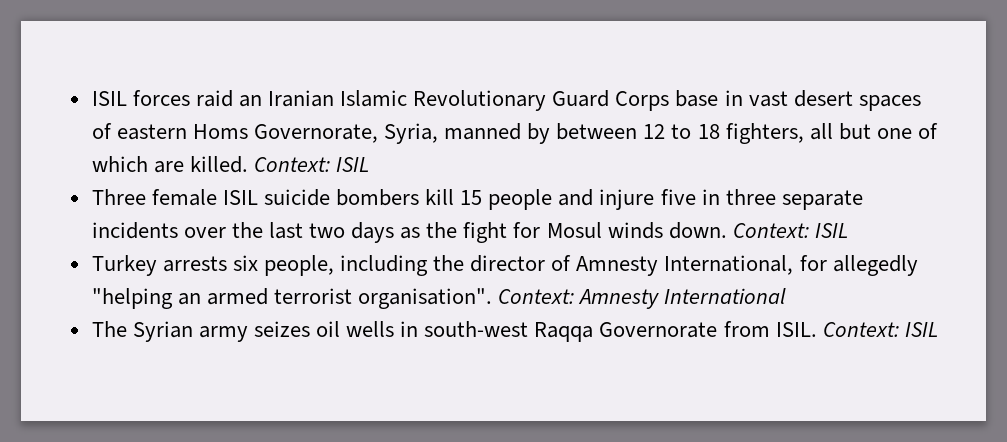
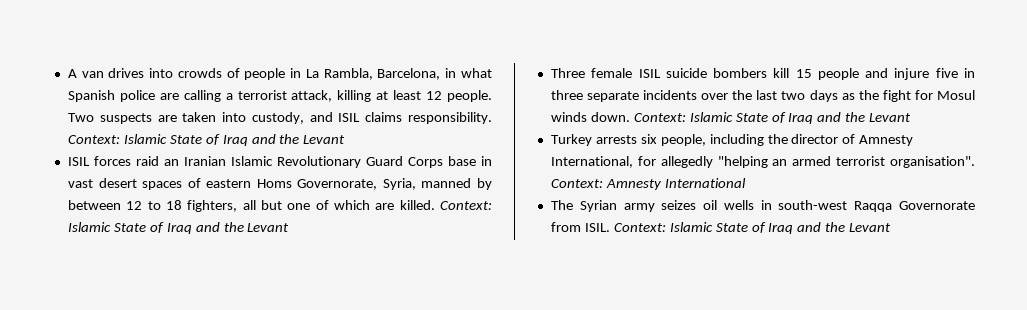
(91, 98) none -> [67,68,492,80] [67,90,493,102] [67,112,493,124] [67,134,346,146] A van drives into crowds of people in La Rambla, Barcelona, in what Spanish police are calling a terrorist attack, killing at least 12 people. Two suspects are taken into custody, and ISIL claims responsibility. Context: Islamic State of Iraq and the Levant //
[336,157,370,172] ISIL -> [67,222,290,234] Islamic State of Iraq and the Levant
[814,223,848,238] ISIL -> [689,112,912,124] Islamic State of Iraq and the Levant
[904,322,938,337] ISIL -> [669,222,892,234] Islamic State of Iraq and the Levant

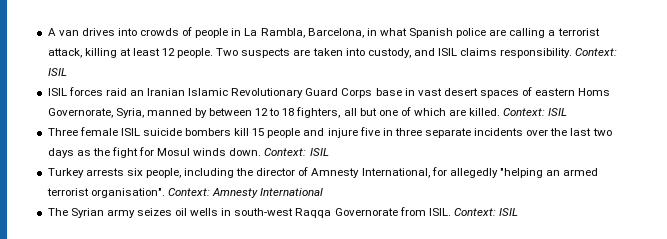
[123,134,346,146] Islamic State of Iraq and the Levant -> [47,68,67,76] ISIL
[67,222,290,234] Islamic State of Iraq and the Levant -> [548,108,568,116] ISIL
[689,112,912,124] Islamic State of Iraq and the Levant -> [309,148,329,156] ISIL
[669,222,892,234] Islamic State of Iraq and the Levant -> [499,208,519,216] ISIL

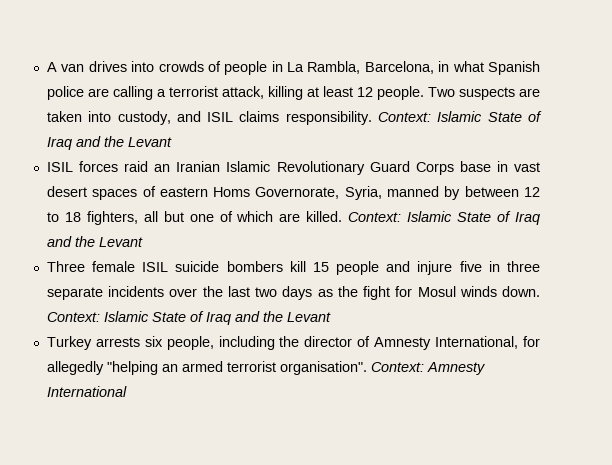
[47,68,67,76] ISIL -> [437,111,542,122] [46,136,172,150] Islamic State of Iraq and the Levant
[548,108,568,116] ISIL -> [407,211,541,225] [46,236,143,247] Islamic State of Iraq and the Levant
[309,148,329,156] ISIL -> [103,311,331,325] Islamic State of Iraq and the Levant
[47,207,519,218] // The Syrian army seizes oil wells in south-west Raqqa Governorate from ISIL. Context: ISIL -> (127, 391) none

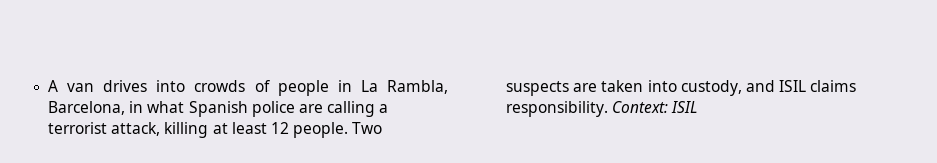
[437,111,542,122] [46,136,172,150] [46,161,541,175] [46,186,540,200] [46,211,541,225] [46,236,143,247] [46,261,541,275] [46,286,540,300] [46,311,331,325] [46,336,540,350] [46,361,485,375] [46,386,127,397] Islamic State of Iraq and the Levant // ISIL forces raid an Iranian Islamic Revolutionary Guard Corps base in vast desert spaces of eastern Homs Governorate, Syria, manned by between 12 to 18 fighters, all but one of which are killed. Context: Islamic State of Iraq and the Levant // Three female ISIL suicide bombers kill 15 people and injure five in three separate incidents over the last two days as the fight for Mosul winds down. Context: Islamic State of Iraq and the Levant // Turkey arrests six people, including the director of Amnesty International, for allegedly "helping an armed terrorist organisation". Context: Amnesty International -> [671,101,698,113] ISIL

